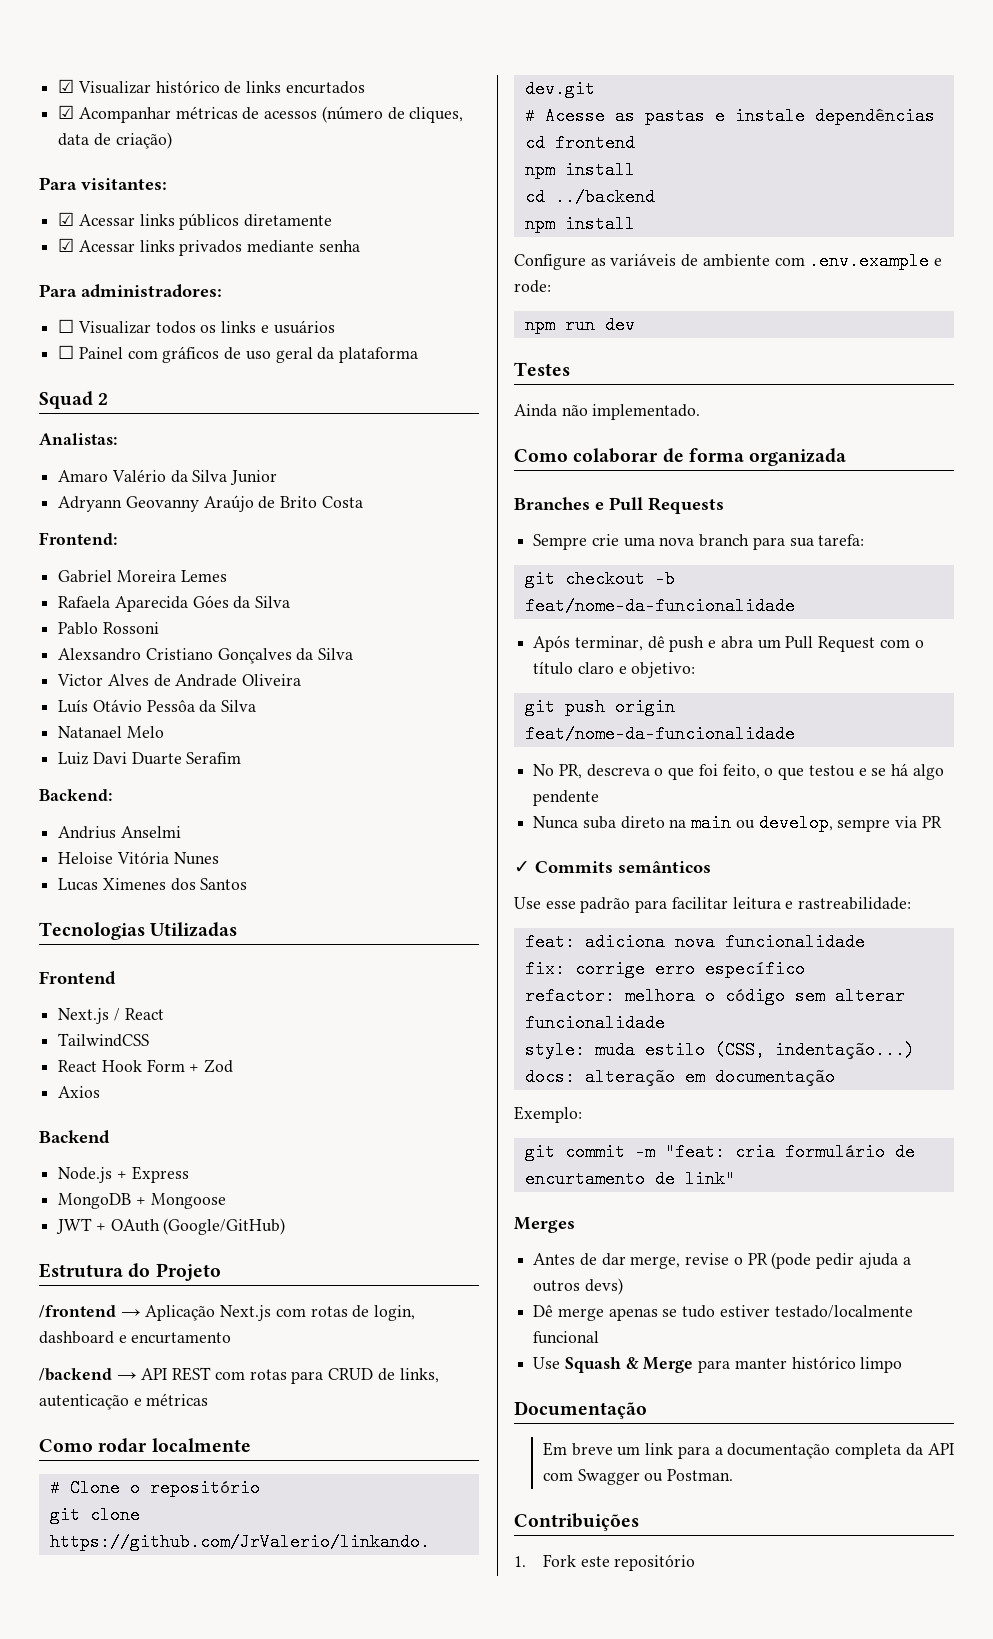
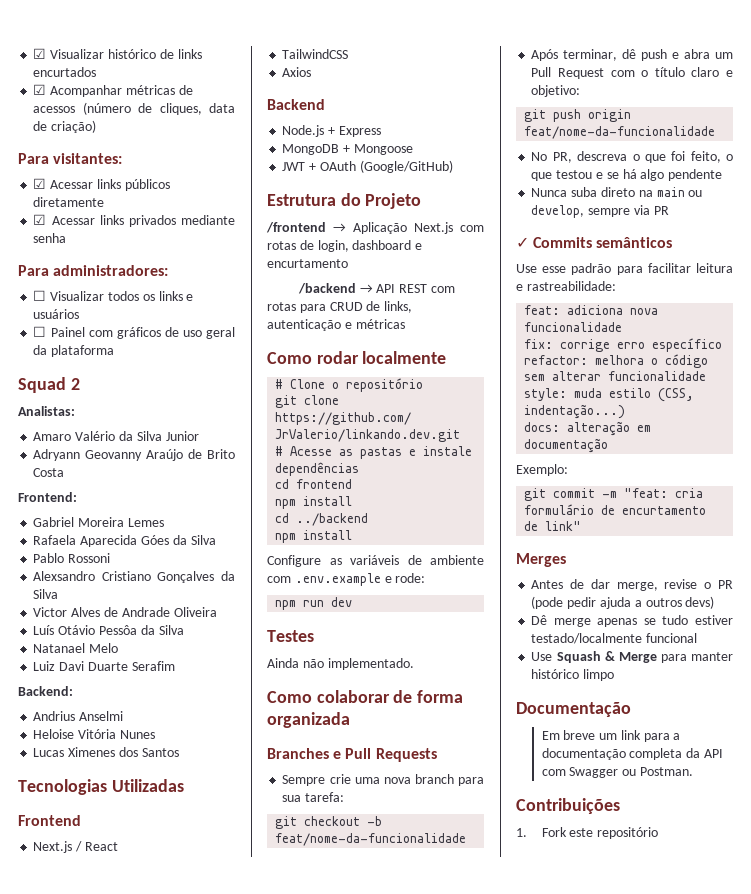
[58,1059,234,1073] // React Hook Form + Zod -> (349, 54) none

